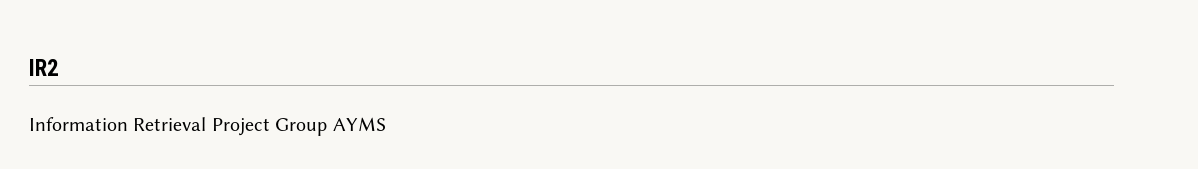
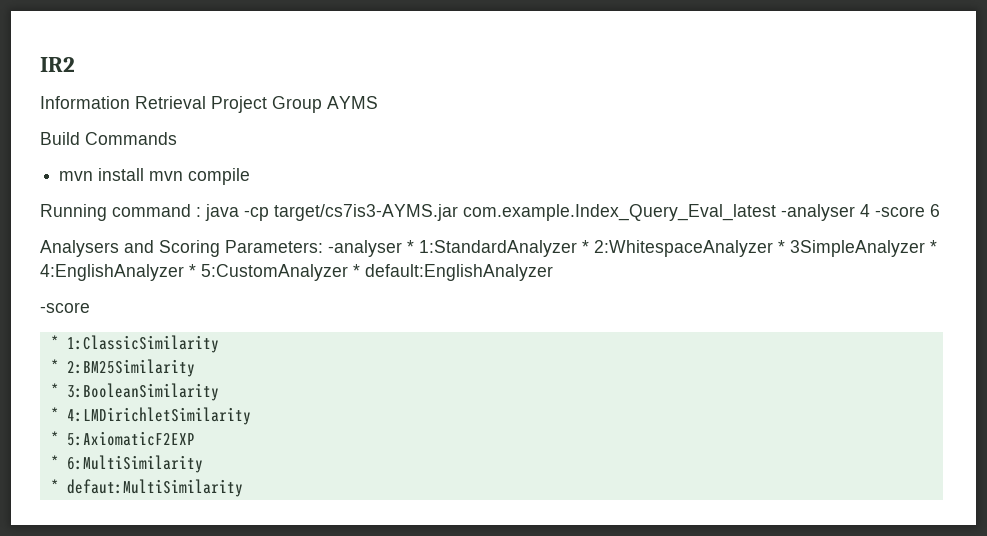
(386, 124) none -> [40,132,177,145] [59,168,251,185] [40,204,940,221] [40,240,937,257] [40,264,553,281] [40,302,90,313] [50,335,219,353] [50,359,195,377] [50,383,219,401] [50,407,251,425] [50,431,195,446] [50,455,203,473] [50,479,243,497] // Build Commands // mvn install mvn compile // Running command : java -cp target/cs7is3-AYMS.jar com.example.Index_Query_Eval_latest -analyser 4 -score 6 // Analysers and Scoring Parameters: -analyser * 1:StandardAnalyzer * 2:WhitespaceAnalyzer * 3SimpleAnalyzer * 4:EnglishAnalyzer * 5:CustomAnalyzer * default:EnglishAnalyzer // -score // * 1:ClassicSimilarity // * 2:BM25Similarity // * 3:BooleanSimilarity // * 4:LMDirichletSimilarity // * 5:AxiomaticF2EXP // * 6:MultiSimilarity // * defaut:MultiSimilarity

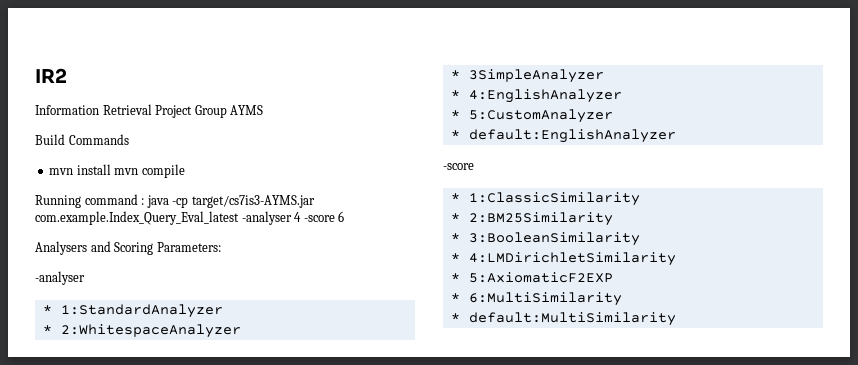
[328,240,402,257] -analyser -> [35,271,85,285] // -analyser //
(577, 248) none -> (223, 311) //
(773, 248) none -> (241, 331) //
(925, 248) none -> (604, 76) //
(184, 272) none -> (622, 96) //
(348, 272) none -> (613, 116) //
[66,479,243,497] defaut:MultiSimilarity -> [468,312,676,326] default:MultiSimilarity

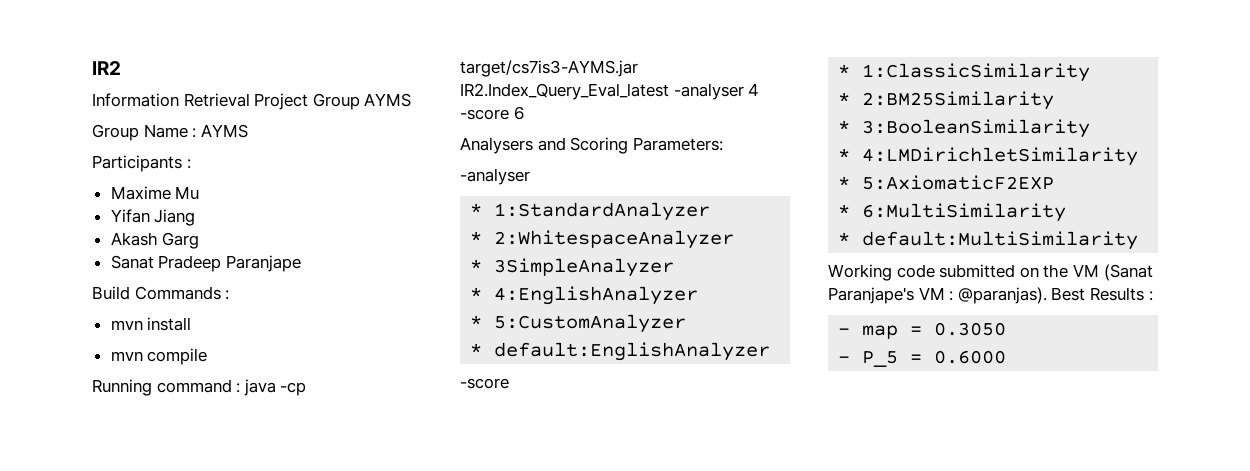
(264, 110) none -> [92,124,248,141] [92,155,191,172] [110,186,200,200] [110,209,196,226] [110,232,200,249] [110,255,301,272] // Group Name : AYMS // Participants : // Maxime Mu // Yifan Jiang // Akash Garg // Sanat Pradeep Paranjape
(129, 139) none -> [225,290,230,300] :
(111, 169) none -> (192, 324) //
[35,211,239,225] com.example.Index_Query_Eval_latest -> [460,83,669,100] IR2.Index_Query_Eval_latest
(676, 319) none -> [828,264,1153,281] [828,287,1153,304] [838,322,1007,339] [838,350,1007,367] // Working code submitted on the VM (Sanat Paranjape's VM : @paranjas). Best Results : // - map = 0.3050 // - P_5 = 0.6000

